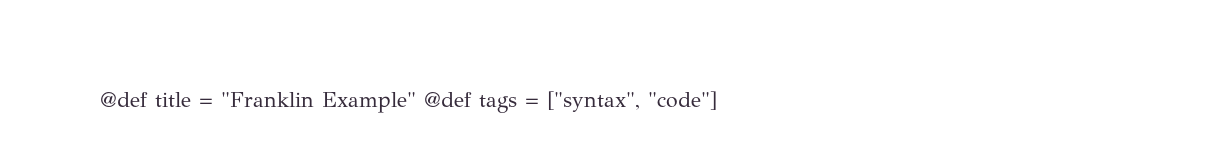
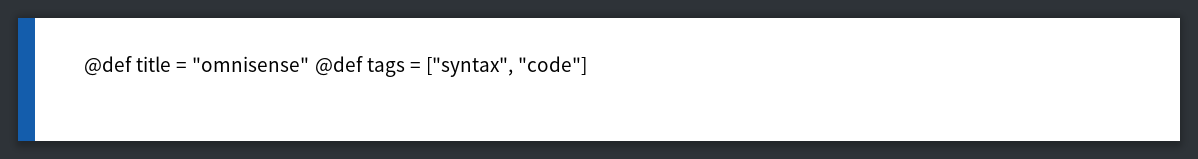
[221,92,416,113] "Franklin Example" -> [192,56,310,72] "omnisense"

